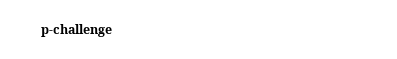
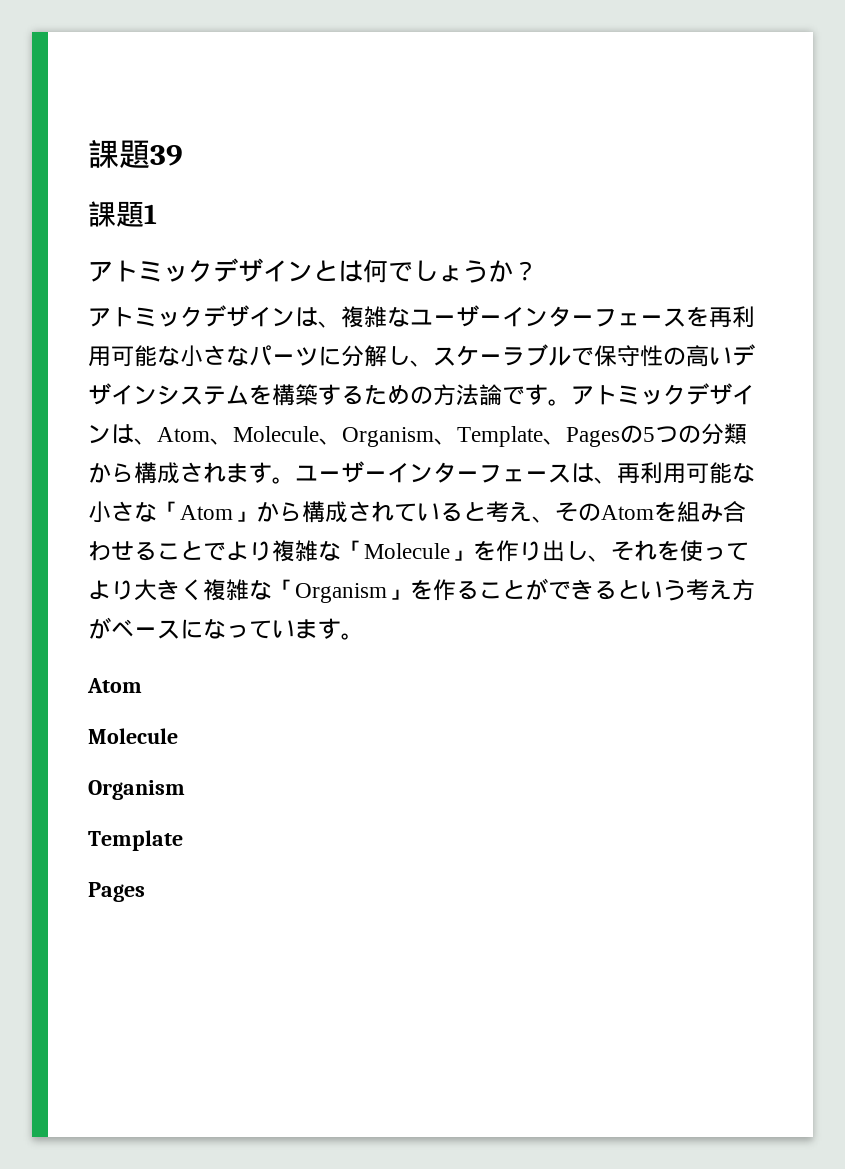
[41,24,112,37] p-challenge -> [88,139,183,169] [88,201,157,227] [88,258,538,283] [88,305,755,328] [88,344,755,367] [88,383,755,406] [88,423,747,447] [88,461,755,484] [88,501,746,523] [88,540,749,562] [88,578,755,603] [88,617,364,640] [87,678,142,693] [88,728,178,744] [88,780,185,800] [88,830,183,851] [88,882,145,902] 課題39 // 課題1 // アトミックデザインとは何でしょうか？ // アトミックデザインは、複雑なユーザーインターフェースを再利用可能な小さなパーツに分解し、スケーラブルで保守性の高いデザインシステムを構築するための方法論です。アトミックデザインは、Atom、Molecule、Organism、Template、Pagesの5つの分類から構成されます。ユーザーインターフェースは、再利用可能な小さな「Atom」から構成されていると考え、そのAtomを組み合わせることでより複雑な「Molecule」を作り出し、それを使ってより大きく複雑な「Organism」を作ることができるという考え方がベースになっています。 // Atom // Molecule // Organism // Template // Pages

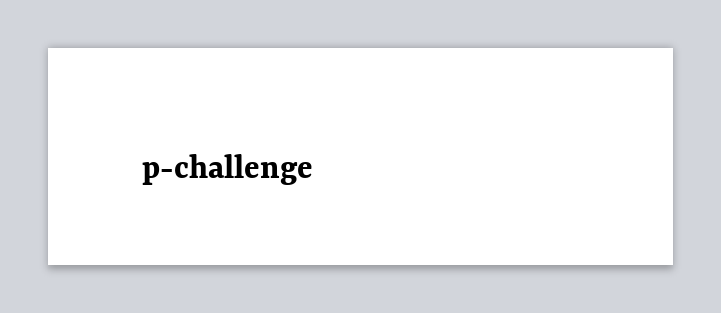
[88,139,183,169] [88,201,157,227] [88,258,538,283] [88,305,755,328] [88,344,755,367] [88,383,755,406] [88,423,747,447] [88,461,755,484] [88,501,746,523] [88,540,749,562] [88,578,755,603] [88,617,364,640] [87,678,142,693] [88,728,178,744] [88,780,185,800] [88,830,183,851] [88,882,145,902] 課題39 // 課題1 // アトミックデザインとは何でしょうか？ // アトミックデザインは、複雑なユーザーインターフェースを再利用可能な小さなパーツに分解し、スケーラブルで保守性の高いデザインシステムを構築するための方法論です。アトミックデザインは、Atom、Molecule、Organism、Template、Pagesの5つの分類から構成されます。ユーザーインターフェースは、再利用可能な小さな「Atom」から構成されていると考え、そのAtomを組み合わせることでより複雑な「Molecule」を作り出し、それを使ってより大きく複雑な「Organism」を作ることができるという考え方がベースになっています。 // Atom // Molecule // Organism // Template // Pages -> [142,154,313,185] p-challenge

